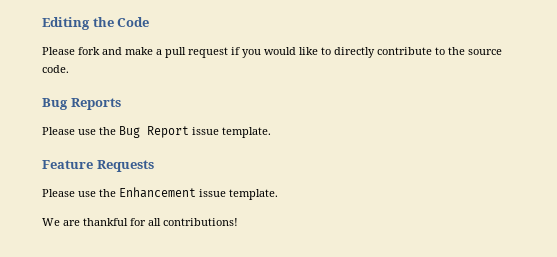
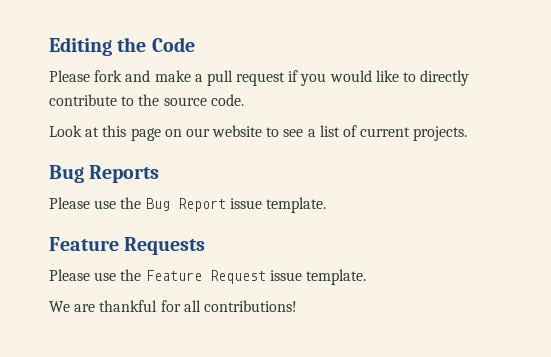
(69, 69) none -> [49,125,468,141] // Look at this page on our website to see a list of current projects.
[119,187,196,198] Enhancement -> [145,270,266,284] Feature Request

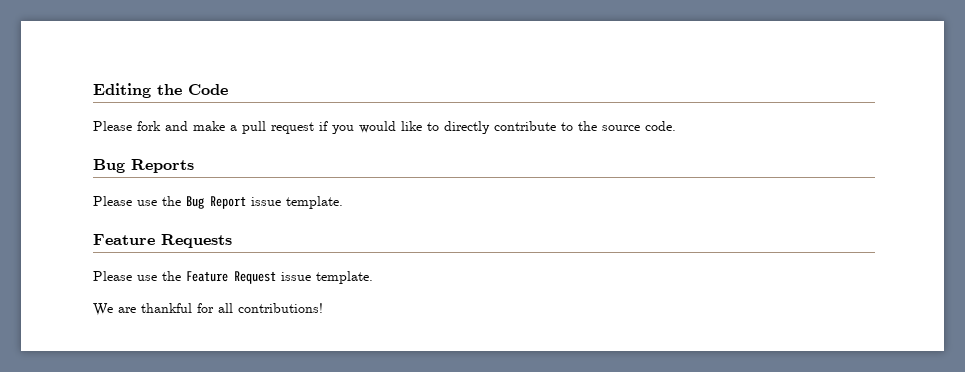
[49,125,468,141] // Look at this page on our website to see a list of current projects. -> (676, 126) none

